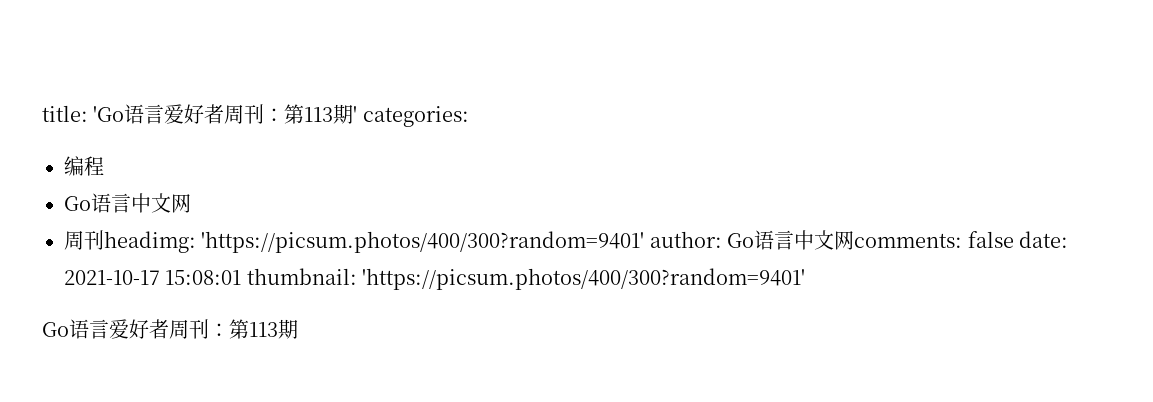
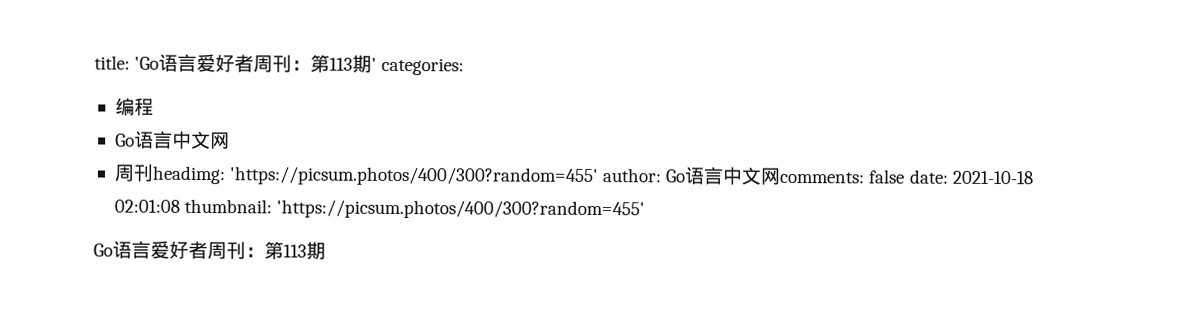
[201,231,645,253] 'https://picsum.photos/400/300?random=9401' -> [229,166,599,187] 'https://picsum.photos/400/300?random=455'
[64,268,806,290] 2021-10-17 15:08:01 thumbnail: 'https://picsum.photos/400/300?random=9401' -> [951,170,1033,185] [113,198,646,220] 2021-10-18 02:01:08 thumbnail: 'https://picsum.photos/400/300?random=455'

